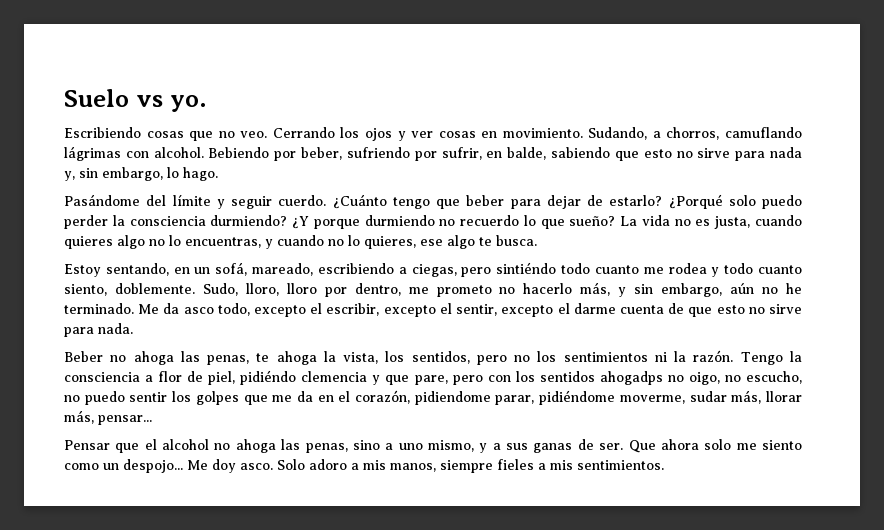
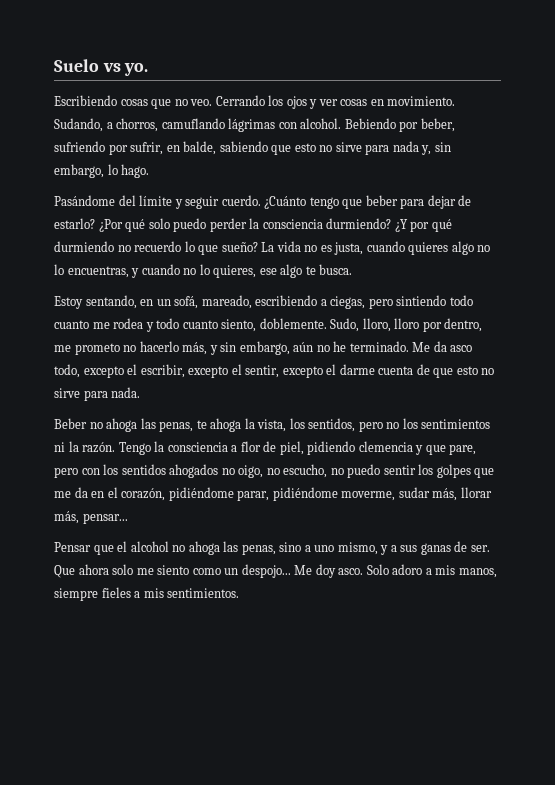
[668,194,723,209] ¿Porqué -> [98,219,146,232] ¿Por qué
[313,219,360,229] porque -> [410,219,452,232] por qué
[496,262,557,274] sintiéndo -> [396,295,447,306] sintiendo
[240,370,297,385] pidiéndo -> [307,441,356,455] pidiendo
[599,371,663,385] ahogadps -> [169,464,219,478] ahogados
[414,391,491,405] pidiendome -> [168,487,234,501] pidiéndome

